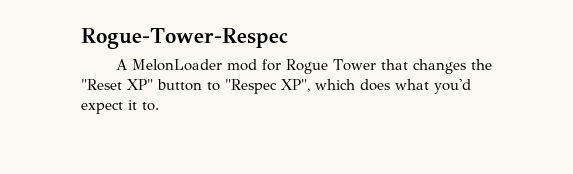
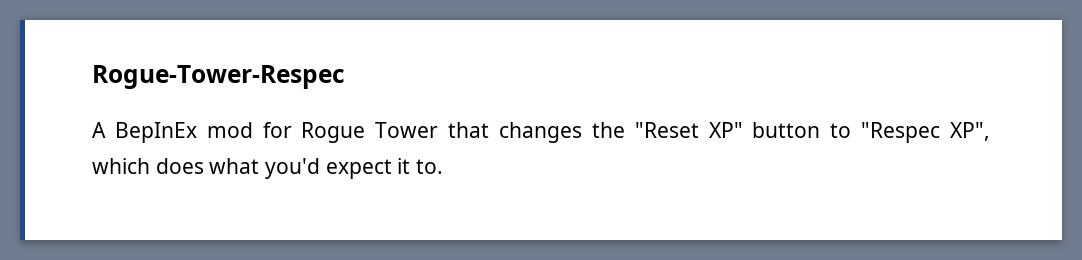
[131,59,222,71] MelonLoader -> [114,122,197,143] BepInEx

